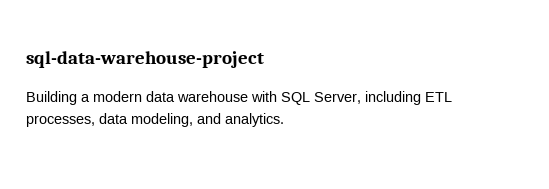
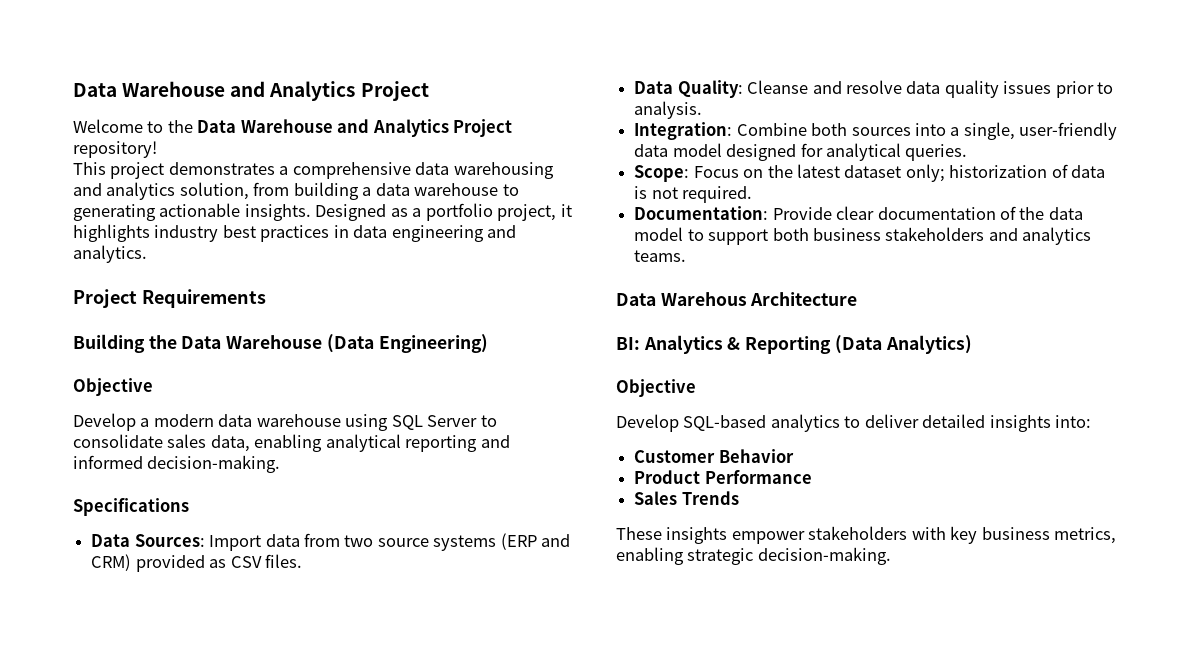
[26,51,264,68] [26,91,452,105] [26,113,284,127] sql-data-warehouse-project // Building a modern data warehouse with SQL Server, including ETL processes, data modeling, and analytics. -> [73,81,429,101] [73,119,513,137] [73,141,157,158] [73,162,554,179] [73,182,519,200] [73,203,572,221] [73,224,517,242] [73,245,147,263] [73,289,266,308] [73,334,488,353] [73,378,153,396] [73,413,497,431] [73,434,510,452] [73,455,281,473] [73,498,189,516] [91,533,571,551] [91,554,302,572] [634,80,1114,98] [634,101,703,119] [634,122,1118,140] [634,143,968,161] [634,164,1106,182] [634,186,753,203] [634,206,1083,220] [634,227,1092,245] [634,250,687,262] [616,292,858,306] [616,335,972,354] [616,379,696,397] [616,414,1092,432] [634,449,794,463] [634,470,812,484] [634,491,739,505] [616,526,1117,544] [616,547,891,565] Data Warehouse and Analytics Project // Welcome to the Data Warehouse and Analytics Project repository! // This project demonstrates a comprehensive data warehousing and analytics solution, from building a data warehouse to generating actionable insights. Designed as a portfolio project, it highlights industry best practices in data engineering and analytics. // Project Requirements // Building the Data Warehouse (Data Engineering) // Objective // Develop a modern data warehouse using SQL Server to consolidate sales data, enabling analytical reporting and informed decision-making. // Specifications // Data Sources: Import data from two source systems (ERP and CRM) provided as CSV files. // Data Quality: Cleanse and resolve data quality issues prior to analysis. // Integration: Combine both sources into a single, user-friendly data model designed for analytical queries. // Scope: Focus on the latest dataset only; historization of data is not required. // Documentation: Provide clear documentation of the data model to support both business stakeholders and analytics teams. // Data Warehous Architecture // BI: Analytics & Reporting (Data Analytics) // Objective // Develop SQL-based analytics to deliver detailed insights into: // Customer Behavior // Product Performance // Sales Trends // These insights empower stakeholders with key business metrics, enabling strategic decision-making.

